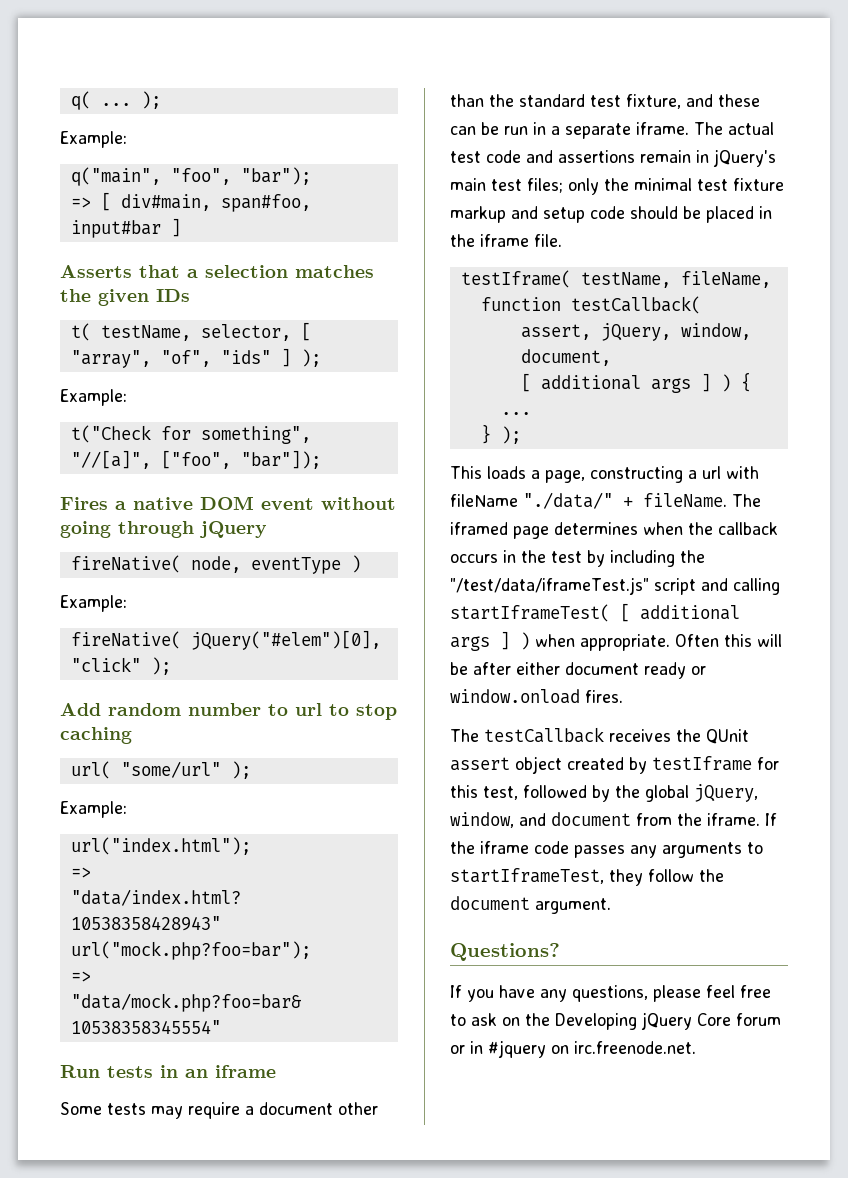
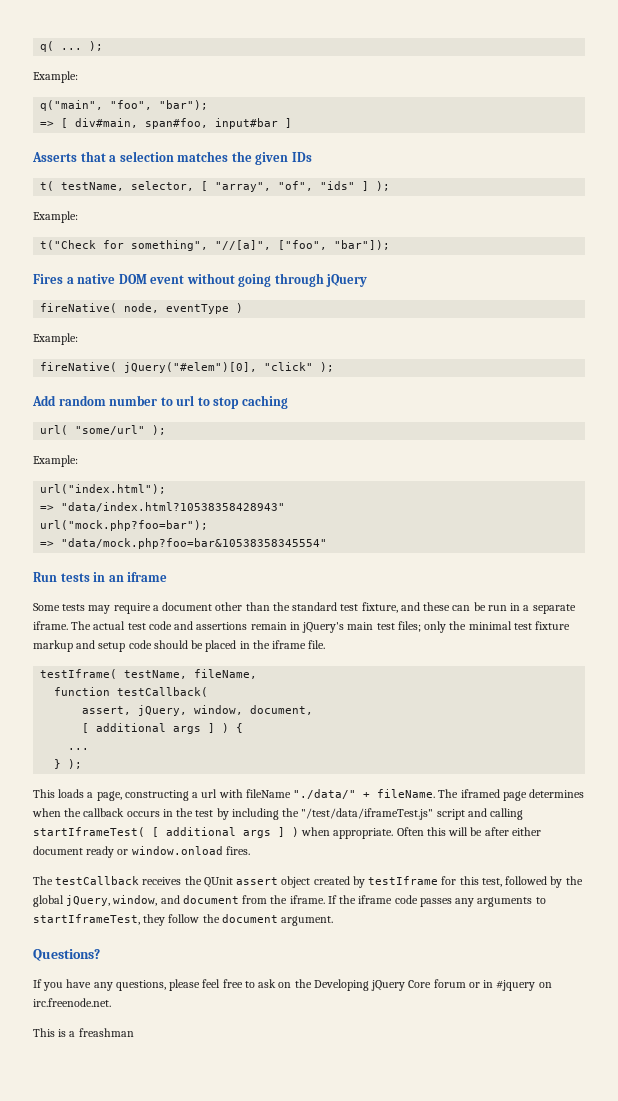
(696, 1047) none -> [33,1028,134,1037] // This is a freashman

